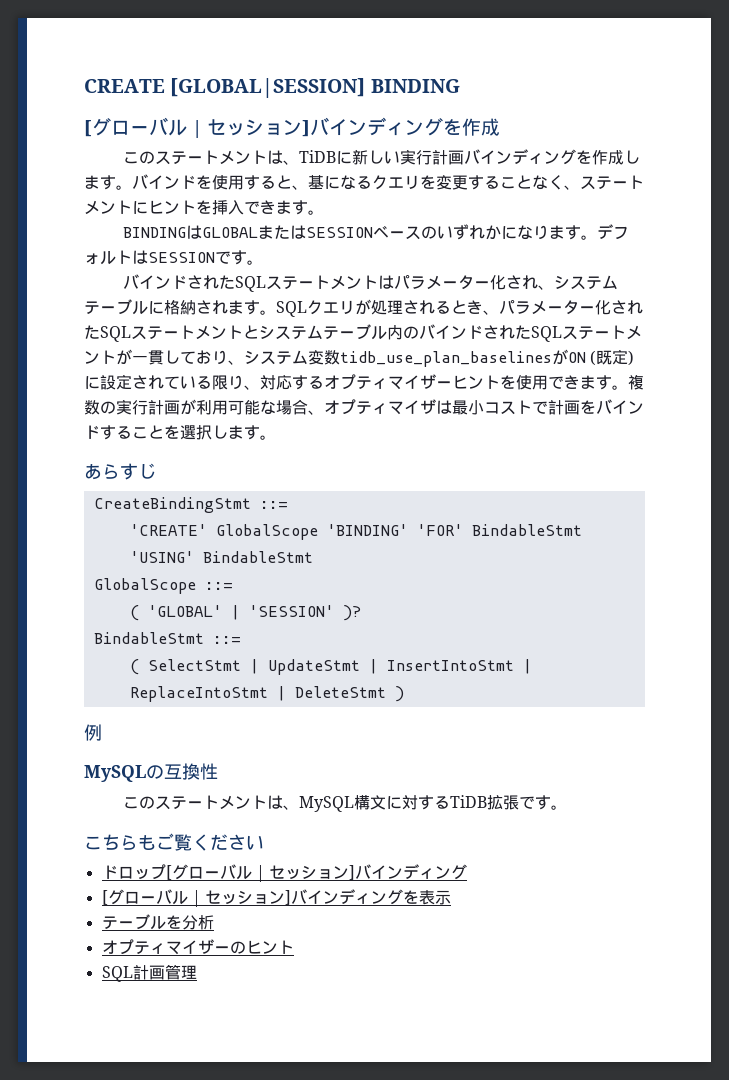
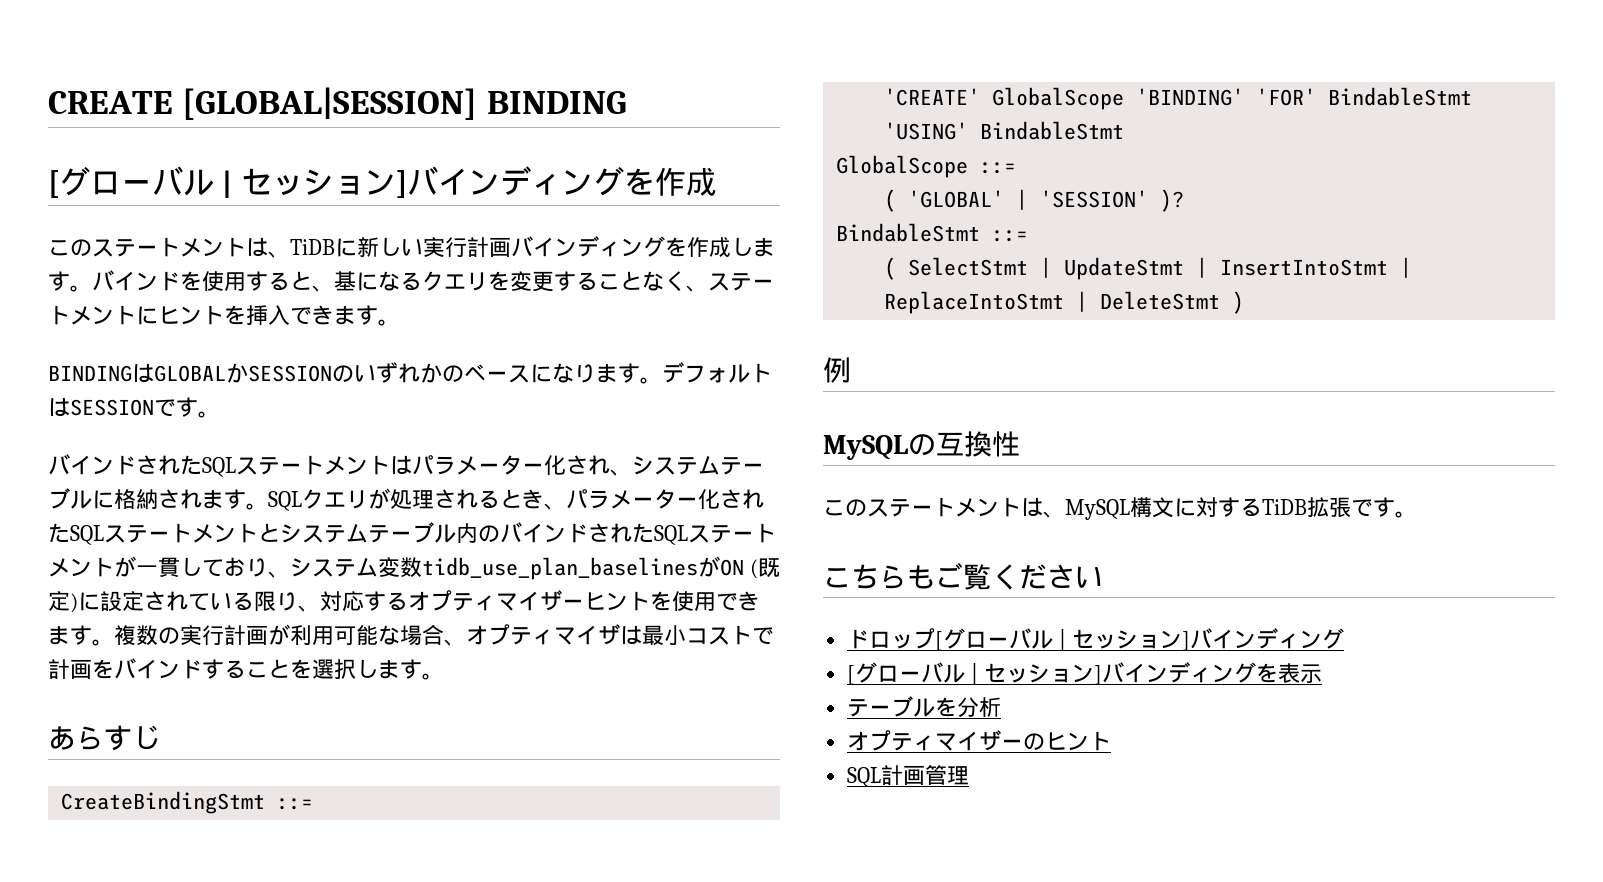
[258,225,422,240] またはSESSIONベース -> [226,363,332,383] かSESSION
(502, 232) none -> [442,364,530,383] のベース

